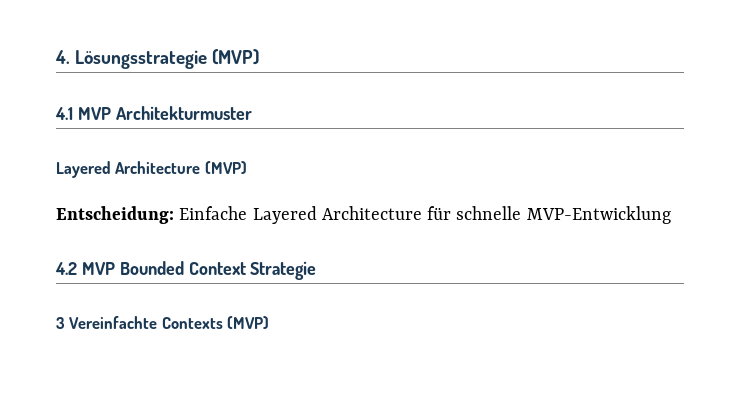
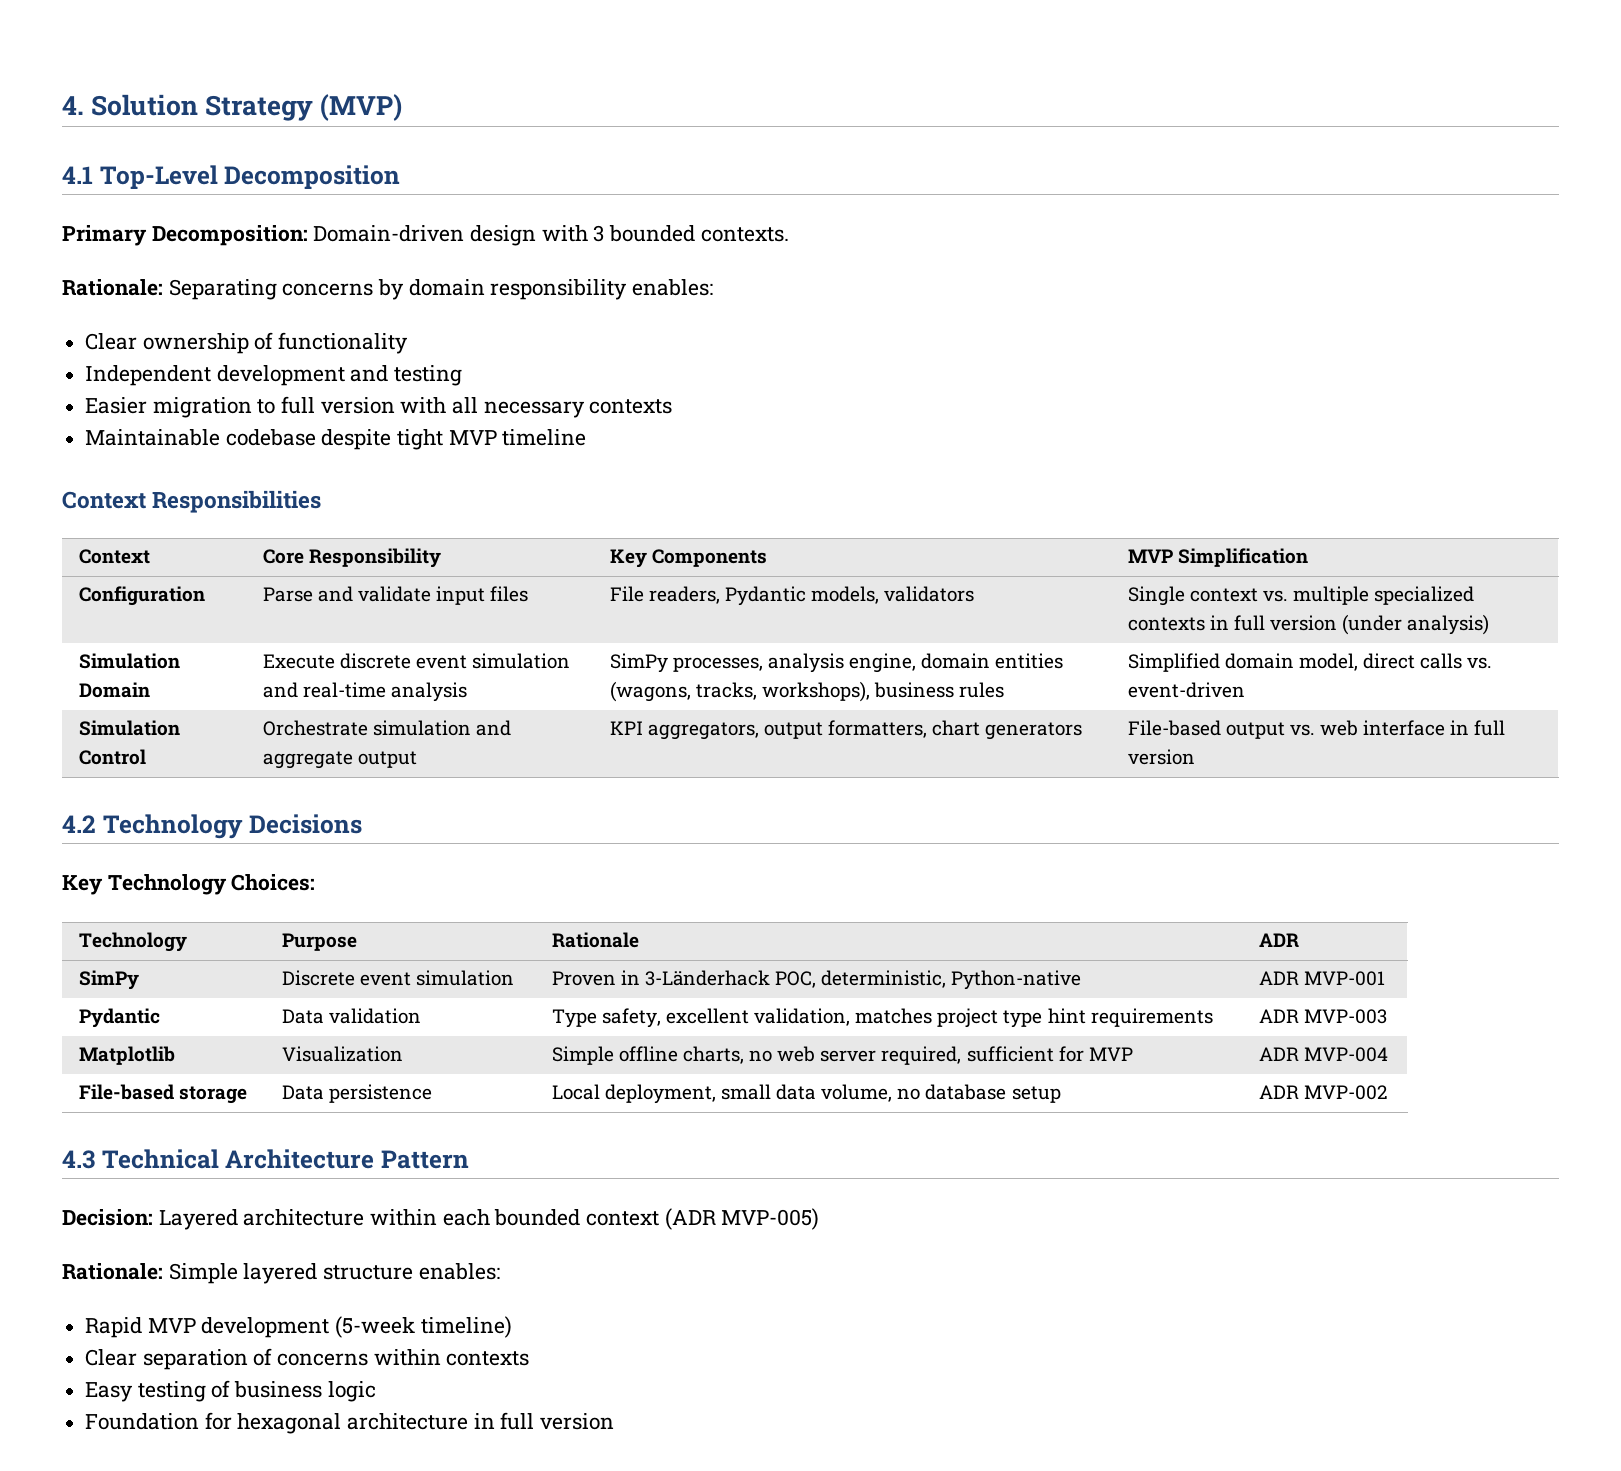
[75,50,208,69] Lösungsstrategie -> [91,94,314,121] Solution Strategy
[77,106,252,120] [56,161,247,178] [56,206,671,224] [55,261,317,280] [56,316,270,329] MVP Architekturmuster // Layered Architecture (MVP) // Entscheidung: Einfache Layered Architecture für schnelle MVP-Entwicklung // 4.2 MVP Bounded Context Strategie // 3 Vereinfachte Contexts (MVP) -> [99,165,401,189] [62,225,789,246] [62,279,714,300] [85,332,409,354] [85,365,463,386] [85,396,673,418] [85,429,587,450] [62,490,322,513] [78,549,150,564] [262,548,441,568] [609,549,767,568] [1127,548,1308,567] [78,586,205,606] [262,586,529,605] [609,586,975,606] [1127,586,1475,606] [1127,614,1490,635] [78,653,180,669] [78,682,150,698] [262,653,570,669] [262,682,467,702] [609,653,1064,673] [609,681,1005,702] [1127,653,1493,672] [1127,682,1245,698] [78,720,180,736] [78,749,146,765] [262,720,511,736] [262,751,417,769] [609,720,1083,740] [1127,720,1506,739] [1127,749,1195,765] [62,814,363,839] [62,874,316,895] [78,932,187,952] [281,933,357,951] [551,932,639,948] [1258,933,1299,947] [78,970,139,990] [281,970,514,986] [551,970,1082,990] [1258,971,1385,986] [78,1008,160,1028] [281,1008,421,1024] [551,1008,1213,1028] [1258,1009,1387,1024] [78,1046,175,1065] [281,1046,403,1062] [551,1046,1133,1065] [1258,1047,1388,1062] [78,1084,247,1104] [281,1084,432,1103] [551,1084,1061,1104] [1258,1085,1388,1100] [62,1149,469,1169] [62,1208,820,1230] [62,1263,500,1284] [85,1316,512,1338] [85,1348,530,1370] [85,1380,376,1402] [85,1412,615,1434] Top-Level Decomposition // Primary Decomposition: Domain-driven design with 3 bounded contexts. // Rationale: Separating concerns by domain responsibility enables: // Clear ownership of functionality // Independent development and testing // Easier migration to full version with all necessary contexts // Maintainable codebase despite tight MVP timeline // Context Responsibilities // Context | Core Responsibility | Key Components | MVP Simplification // Configuration | Parse and validate input files | File readers, Pydantic models, validators | Single context vs. multiple specialized contexts in full version (under analysis) // Simulation Domain | Execute discrete event simulation and real-time analysis | SimPy processes, analysis engine, domain entities (wagons, tracks, workshops), business rules | Simplified domain model, direct calls vs. event-driven // Simulation Control | Orchestrate simulation and aggregate output | KPI aggregators, output formatters, chart generators | File-based output vs. web interface in full version // 4.2 Technology Decisions // Key Technology Choices: // Technology | Purpose | Rationale | ADR // SimPy | Discrete event simulation | Proven in 3-Länderhack POC, deterministic, Python-native | ADR MVP-001 // Pydantic | Data validation | Type safety, excellent validation, matches project type hint requirements | ADR MVP-003 // Matplotlib | Visualization | Simple offline charts, no web server required, sufficient for MVP | ADR MVP-004 // File-based storage | Data persistence | Local deployment, small data volume, no database setup | ADR MVP-002 // 4.3 Technical Architecture Pattern // Decision: Layered architecture within each bounded context (ADR MVP-005) // Rationale: Simple layered structure enables: // Rapid MVP development (5-week timeline) // Clear separation of concerns within contexts // Easy testing of business logic // Foundation for hexagonal architecture in full version

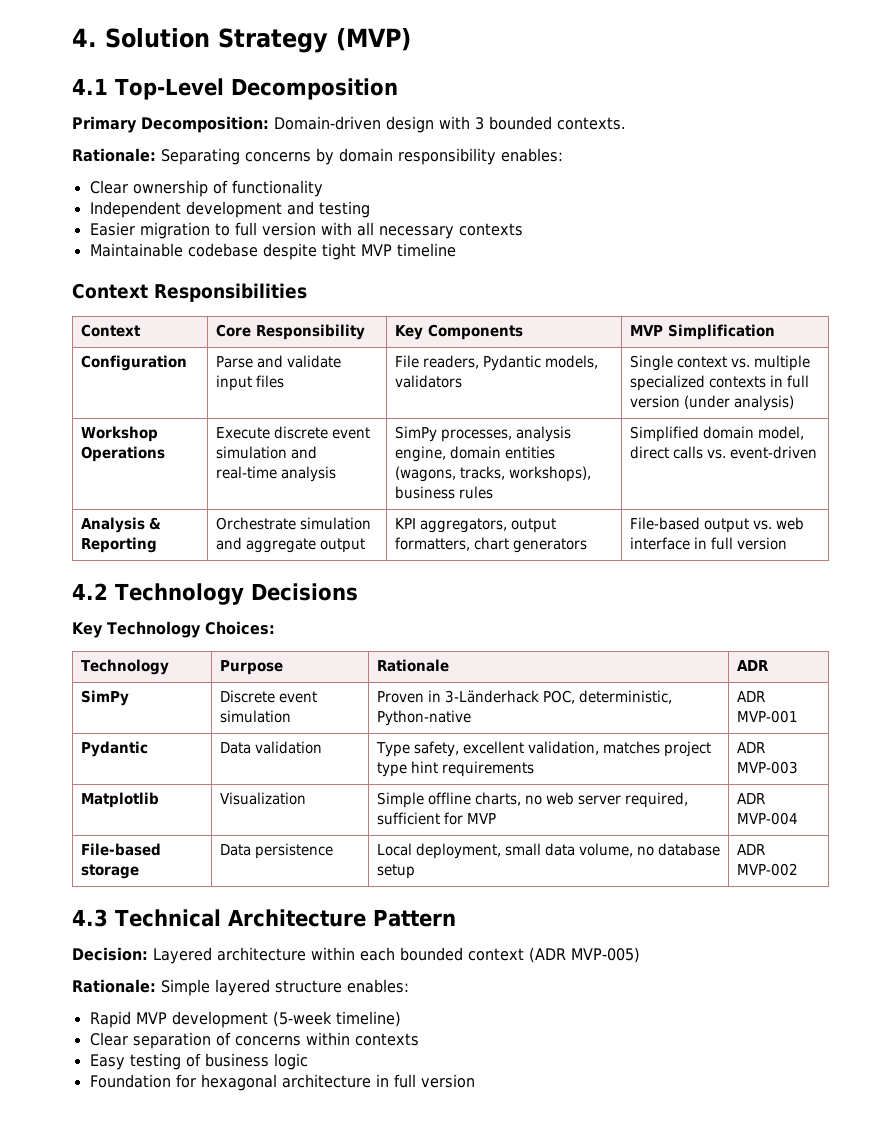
[78,653,180,669] [78,682,150,698] Simulation Domain -> [80,426,158,442] [80,446,165,462] Workshop Operations
[78,720,180,736] [78,749,146,765] Simulation Control -> [80,517,161,533] [80,537,157,553] Analysis & Reporting

